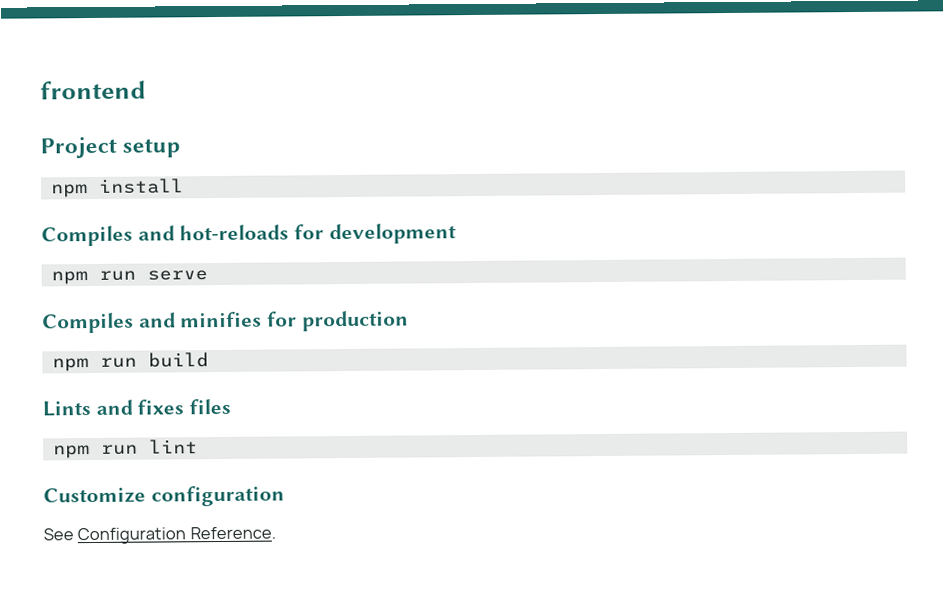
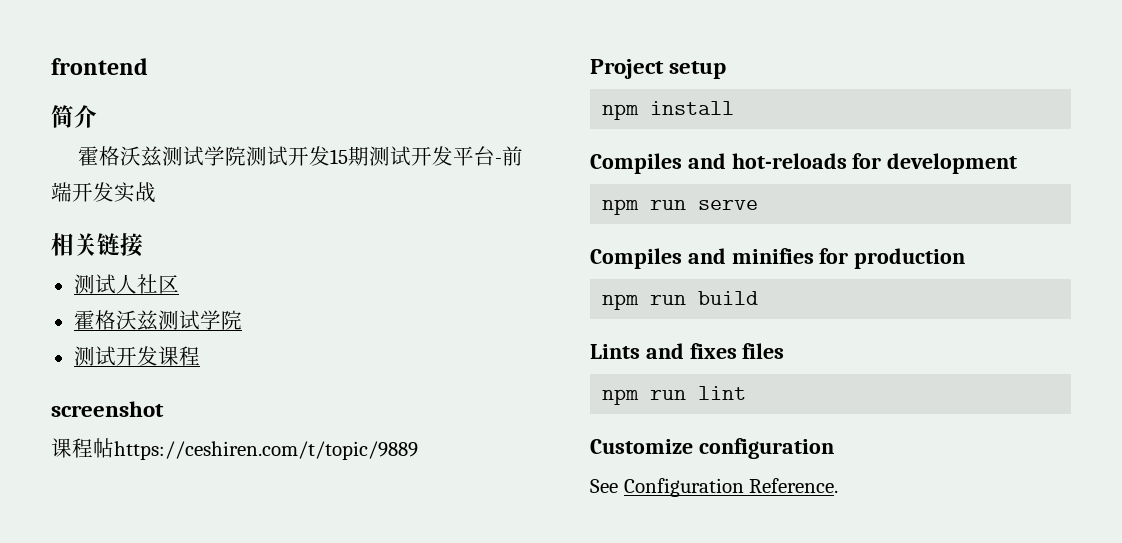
(146, 90) none -> [51,105,97,128] [78,146,524,167] [51,182,156,203] [51,233,143,257] [73,274,179,294] [73,310,242,331] [73,346,200,366] [51,401,164,417] [51,438,418,460] // 简介 // 霍格沃兹测试学院测试开发15期测试开发平台-前端开发实战 // 相关链接 // 测试人社区 // 霍格沃兹测试学院 // 测试开发课程 // screenshot // 课程帖https://ceshiren.com/t/topic/9889

